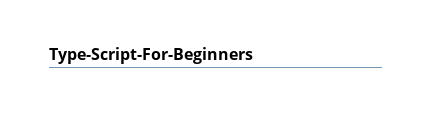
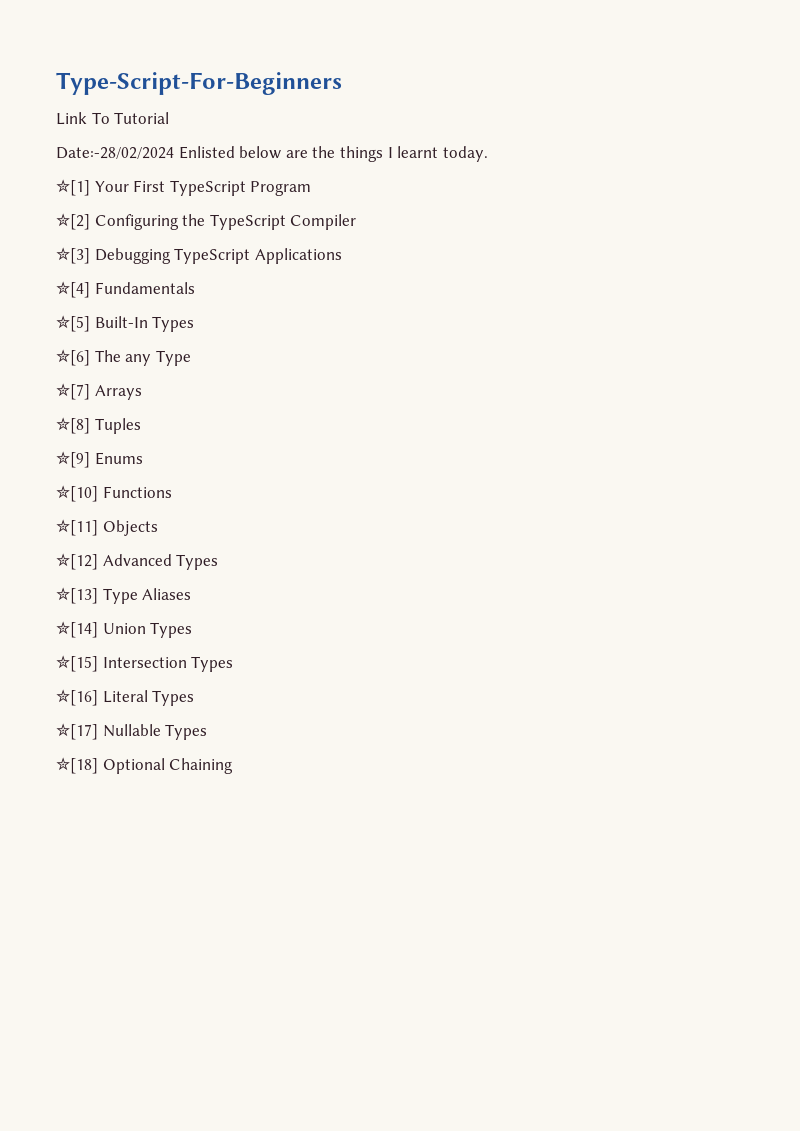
(253, 55) none -> [56,112,170,125] [56,146,488,162] [56,179,312,196] [56,213,357,230] [56,247,342,264] [56,281,195,298] [56,315,195,332] [56,349,191,366] [56,383,142,400] [56,417,141,434] [56,451,143,468] [56,485,172,502] [56,519,158,536] [56,553,219,570] [56,587,192,604] [56,621,193,638] [56,655,234,672] [56,689,195,706] [56,723,208,740] [56,757,234,774] // Link To Tutorial // Date:-28/02/2024 Enlisted below are the things I learnt today. // ✮[1] Your First TypeScript Program // ✮[2] Configuring the TypeScript Compiler // ✮[3] Debugging TypeScript Applications // ✮[4] Fundamentals // ✮[5] Built-In Types // ✮[6] The any Type // ✮[7] Arrays // ✮[8] Tuples // ✮[9] Enums // ✮[10] Functions // ✮[11] Objects // ✮[12] Advanced Types // ✮[13] Type Aliases // ✮[14] Union Types // ✮[15] Intersection Types // ✮[16] Literal Types // ✮[17] Nullable Types // ✮[18] Optional Chaining

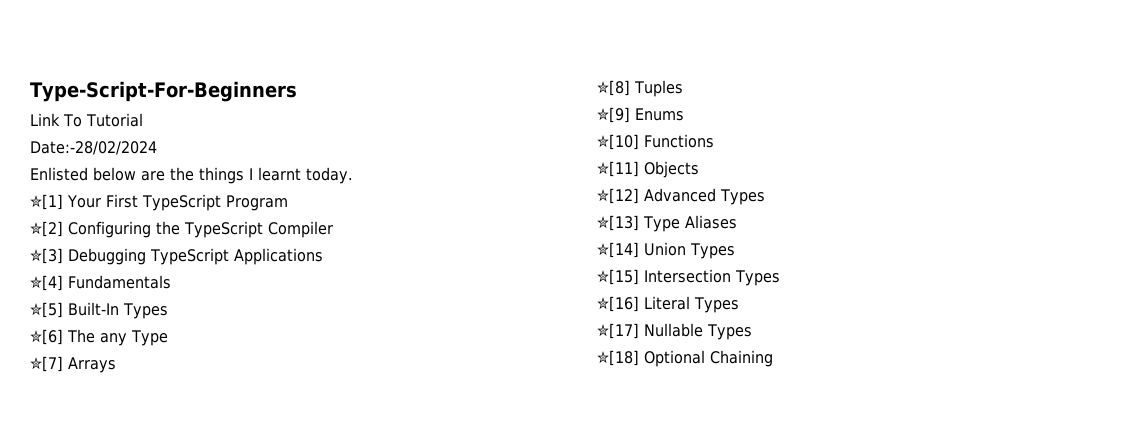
(174, 153) none -> (157, 148) //

